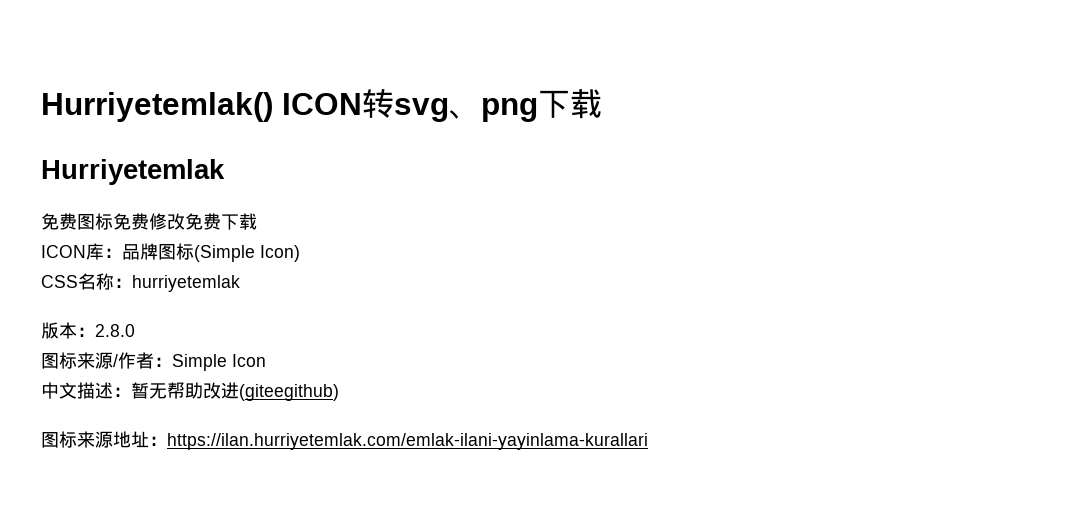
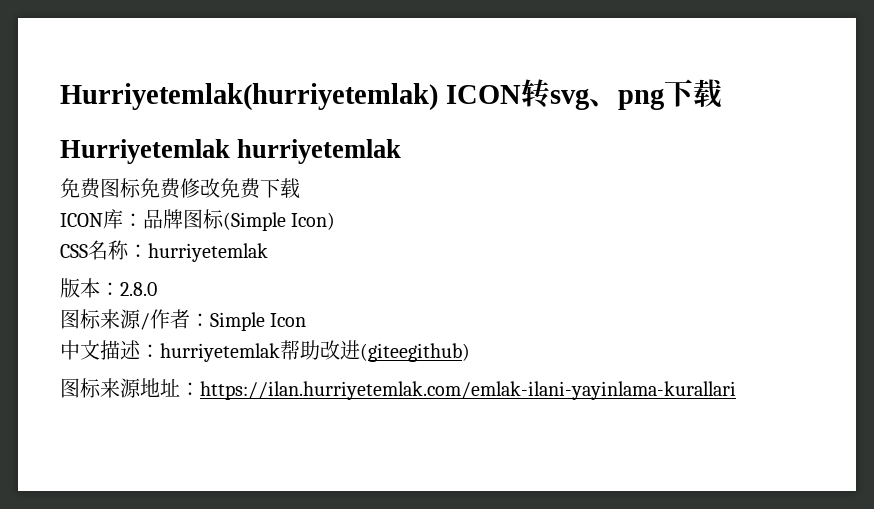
[41,92,273,122] Hurriyetemlak() -> [60,83,438,111] Hurriyetemlak(hurriyetemlak)
(225, 172) none -> [237,139,402,164] hurriyetemlak
[131,382,167,399] 暂无 -> [160,343,280,362] hurriyetemlak

